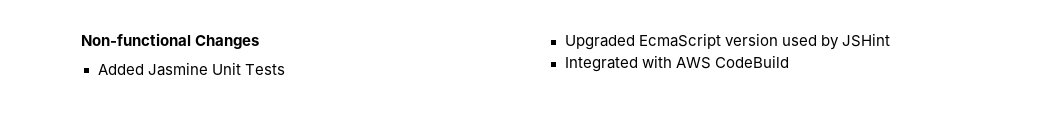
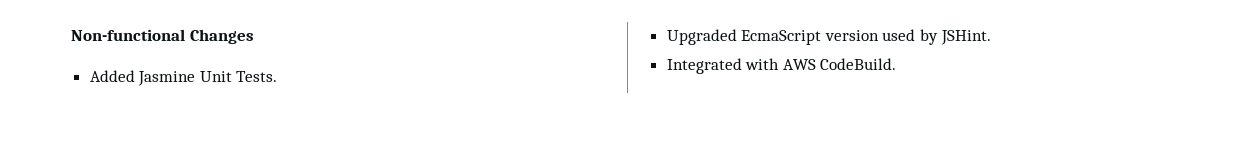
[244,64,285,75] Tests -> [236,71,278,82] Tests.
[841,33,890,47] JSHint -> [940,30,991,45] JSHint.
[714,55,789,68] CodeBuild -> [820,58,897,70] CodeBuild.

